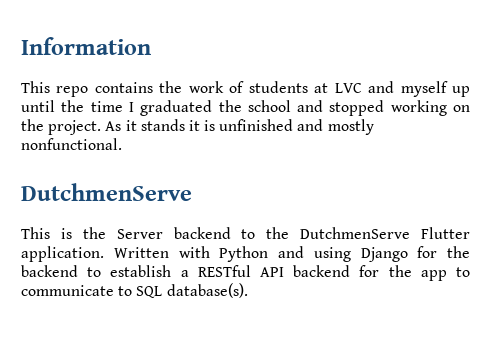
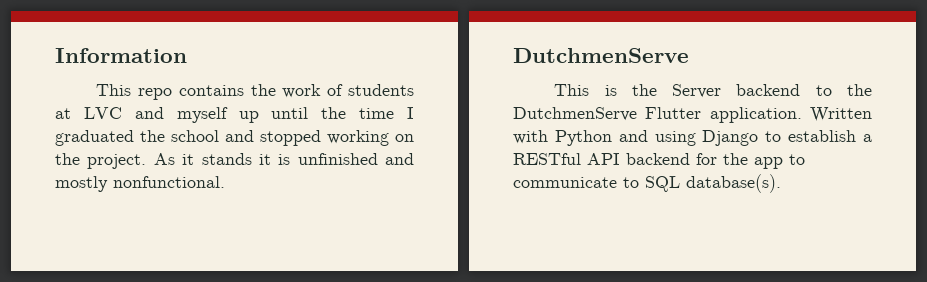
[417,246,470,258] [21,265,78,277] for the backend -> (759, 138) none

